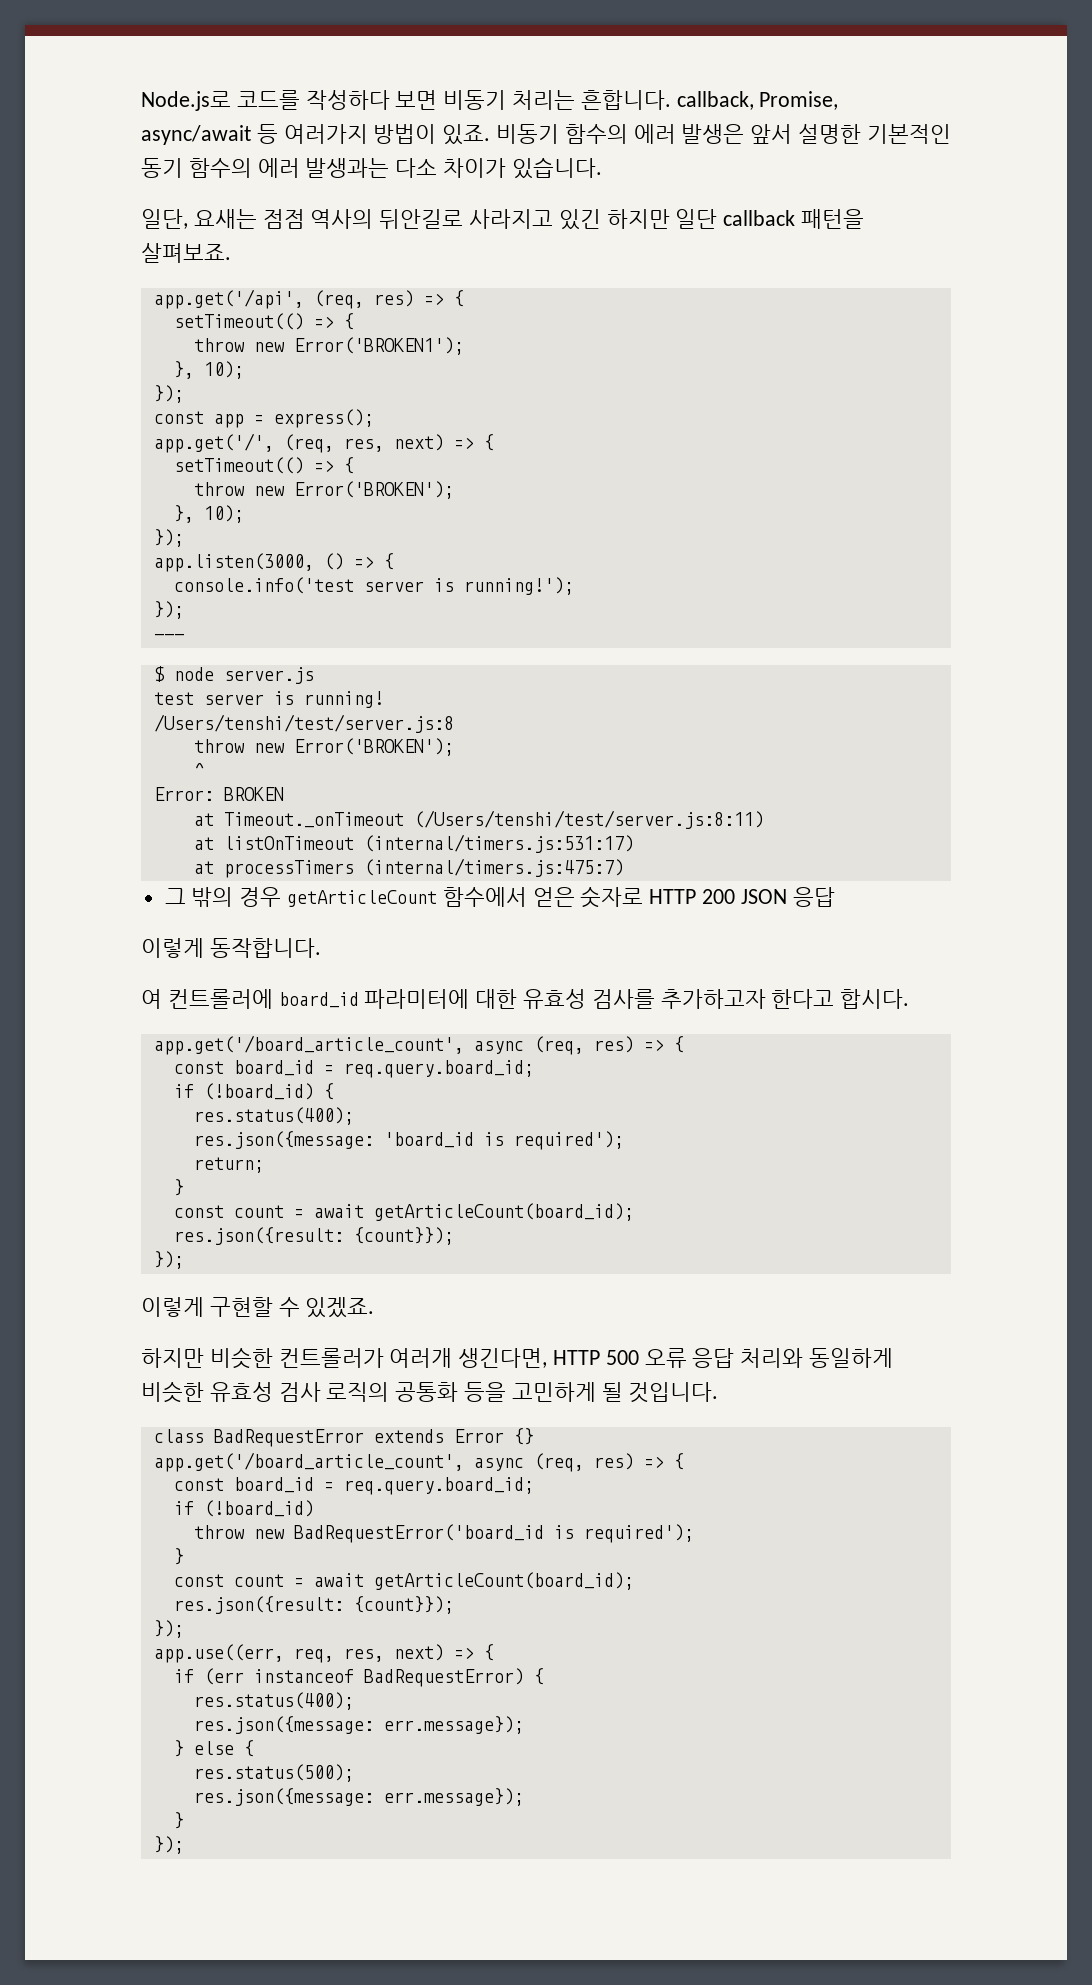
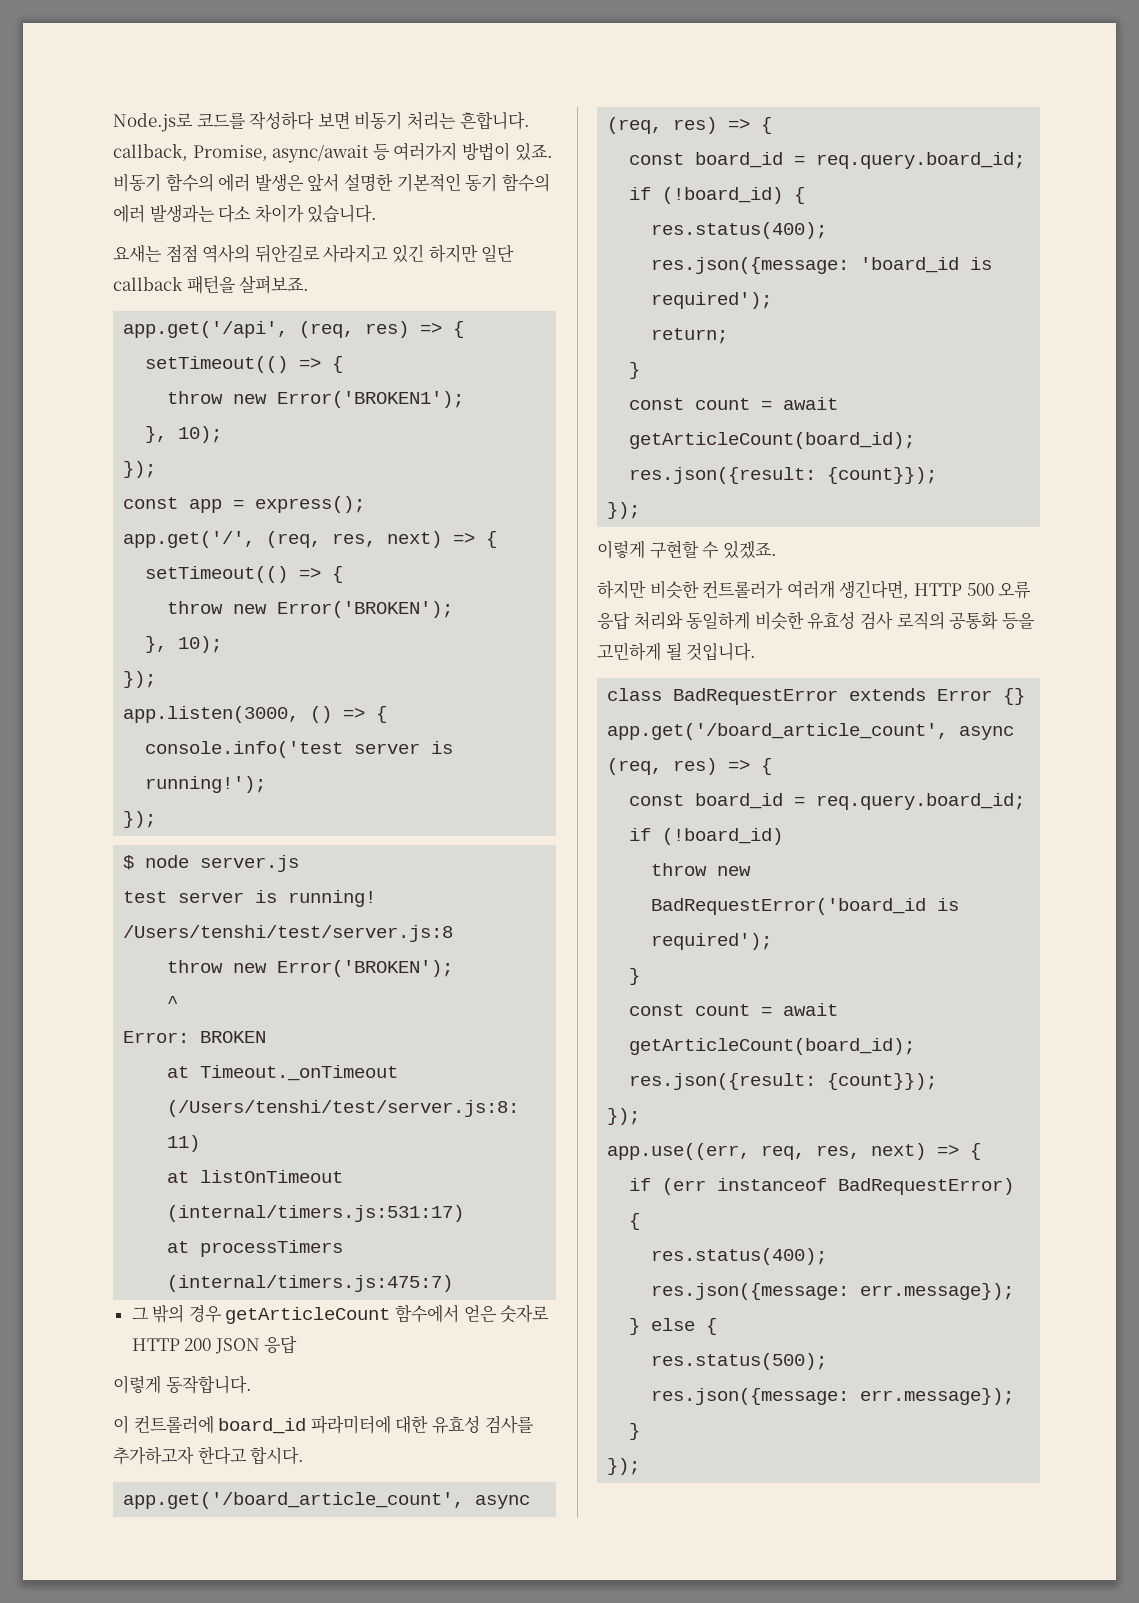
[141,209,188,229] 일단, -> (378, 214) none
[153,634,184,640] // --- -> (157, 819) none
[141,989,162,1009] 여 -> [113,1415,129,1434] 이

